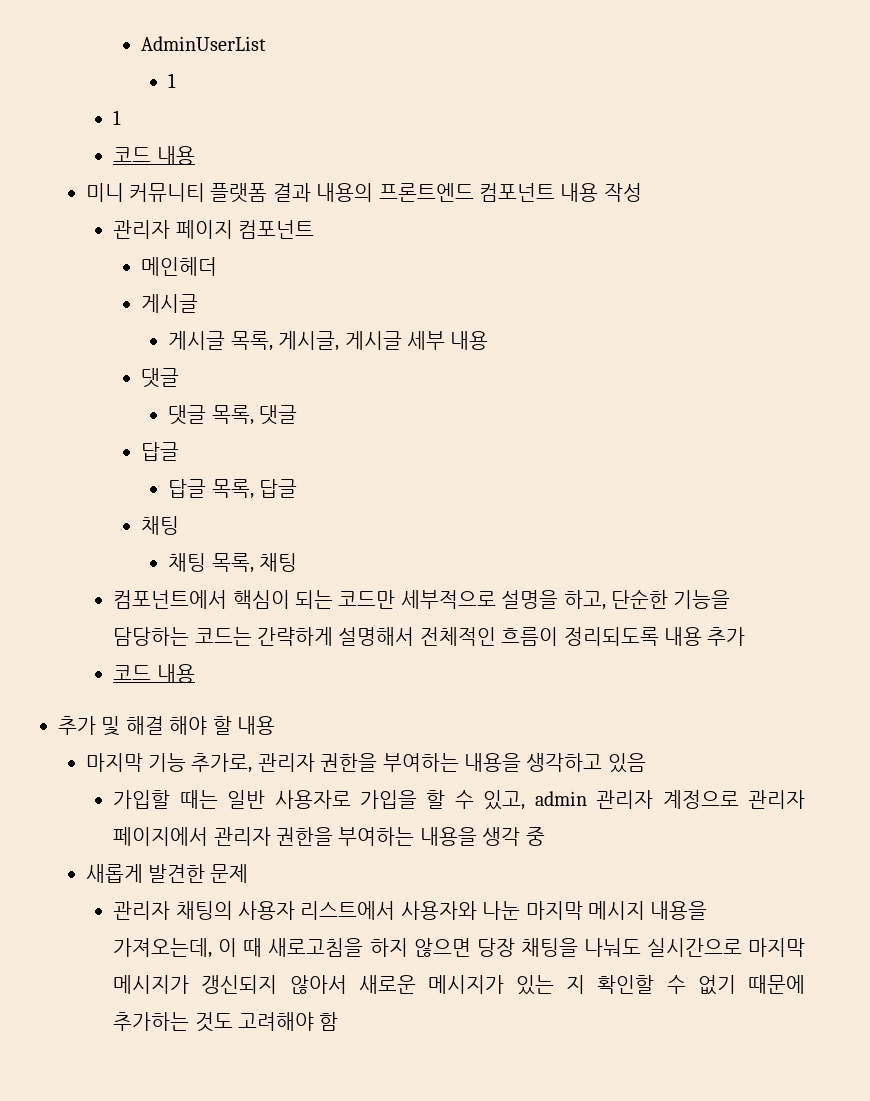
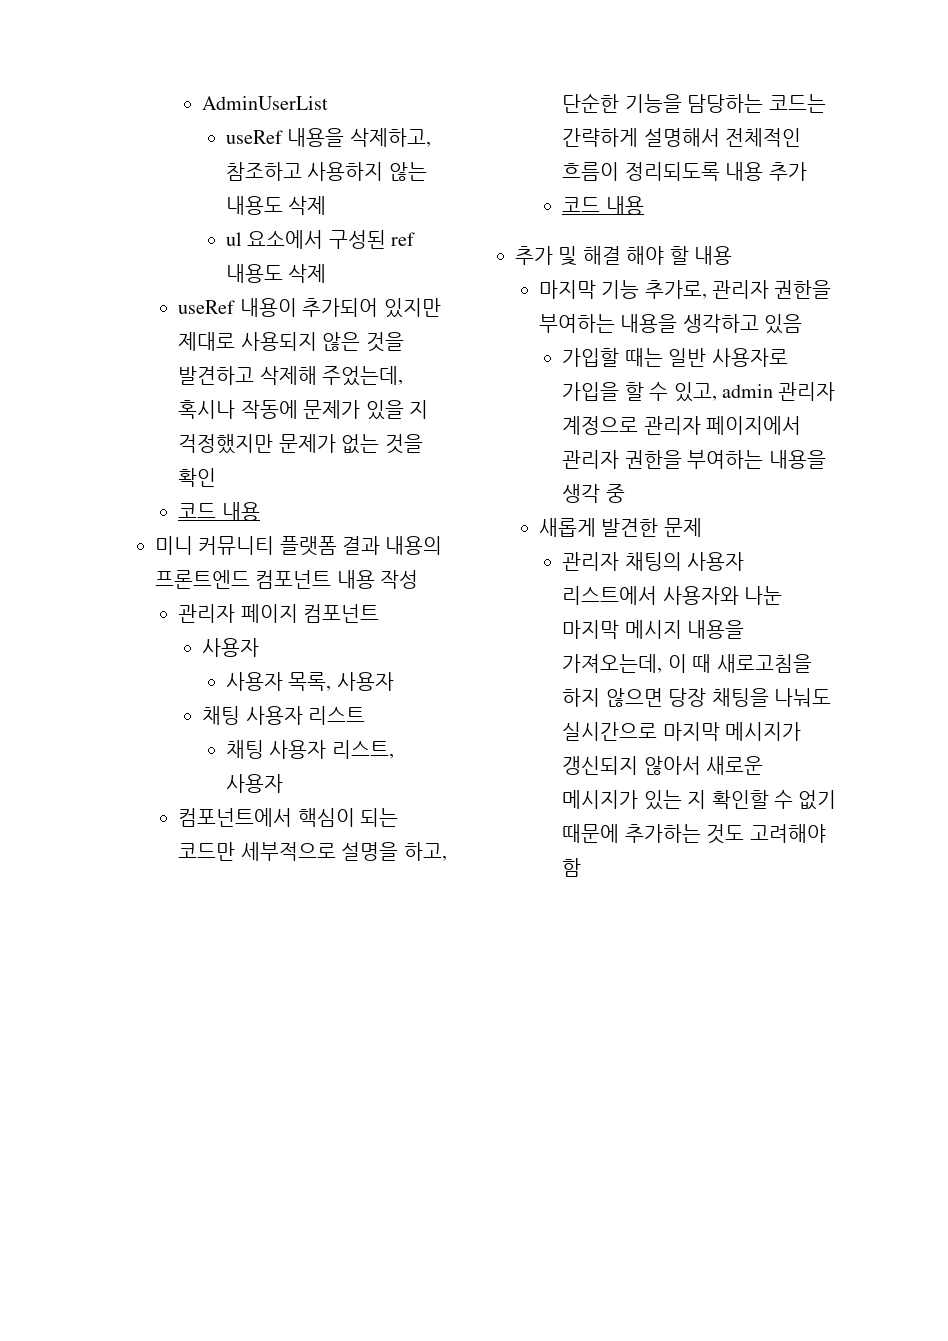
[168,73,177,88] [113,110,122,125] 1 // 1 -> [225,128,431,147] [225,162,427,181] [225,196,327,215] [225,230,416,249] [225,264,327,283] [178,298,441,318] [178,332,404,352] [178,366,404,386] [178,400,429,420] [178,434,423,454] [178,468,217,487] useRef 내용을 삭제하고, 참조하고 사용하지 않는 내용도 삭제 // ul 요소에서 구성된 ref 내용도 삭제 // useRef 내용이 추가되어 있지만 제대로 사용되지 않은 것을 발견하고 삭제해 주었는데, 혹시나 작동에 문제가 있을 지 걱정했지만 문제가 없는 것을 확인
[140,257,217,276] [140,294,198,313] [168,331,489,351] [140,368,179,388] [168,405,298,425] [140,442,179,461] [168,479,298,499] [140,516,179,535] [168,553,298,573] 메인헤더 // 게시글 // 게시글 목록, 게시글, 게시글 세부 내용 // 댓글 // 댓글 목록, 댓글 // 답글 // 답글 목록, 답글 // 채팅 // 채팅 목록, 채팅 -> [202,638,260,657] [225,672,394,691] [202,706,366,725] [225,740,394,759] [225,774,283,793] 사용자 // 사용자 목록, 사용자 // 채팅 사용자 리스트 // 채팅 사용자 리스트, 사용자

